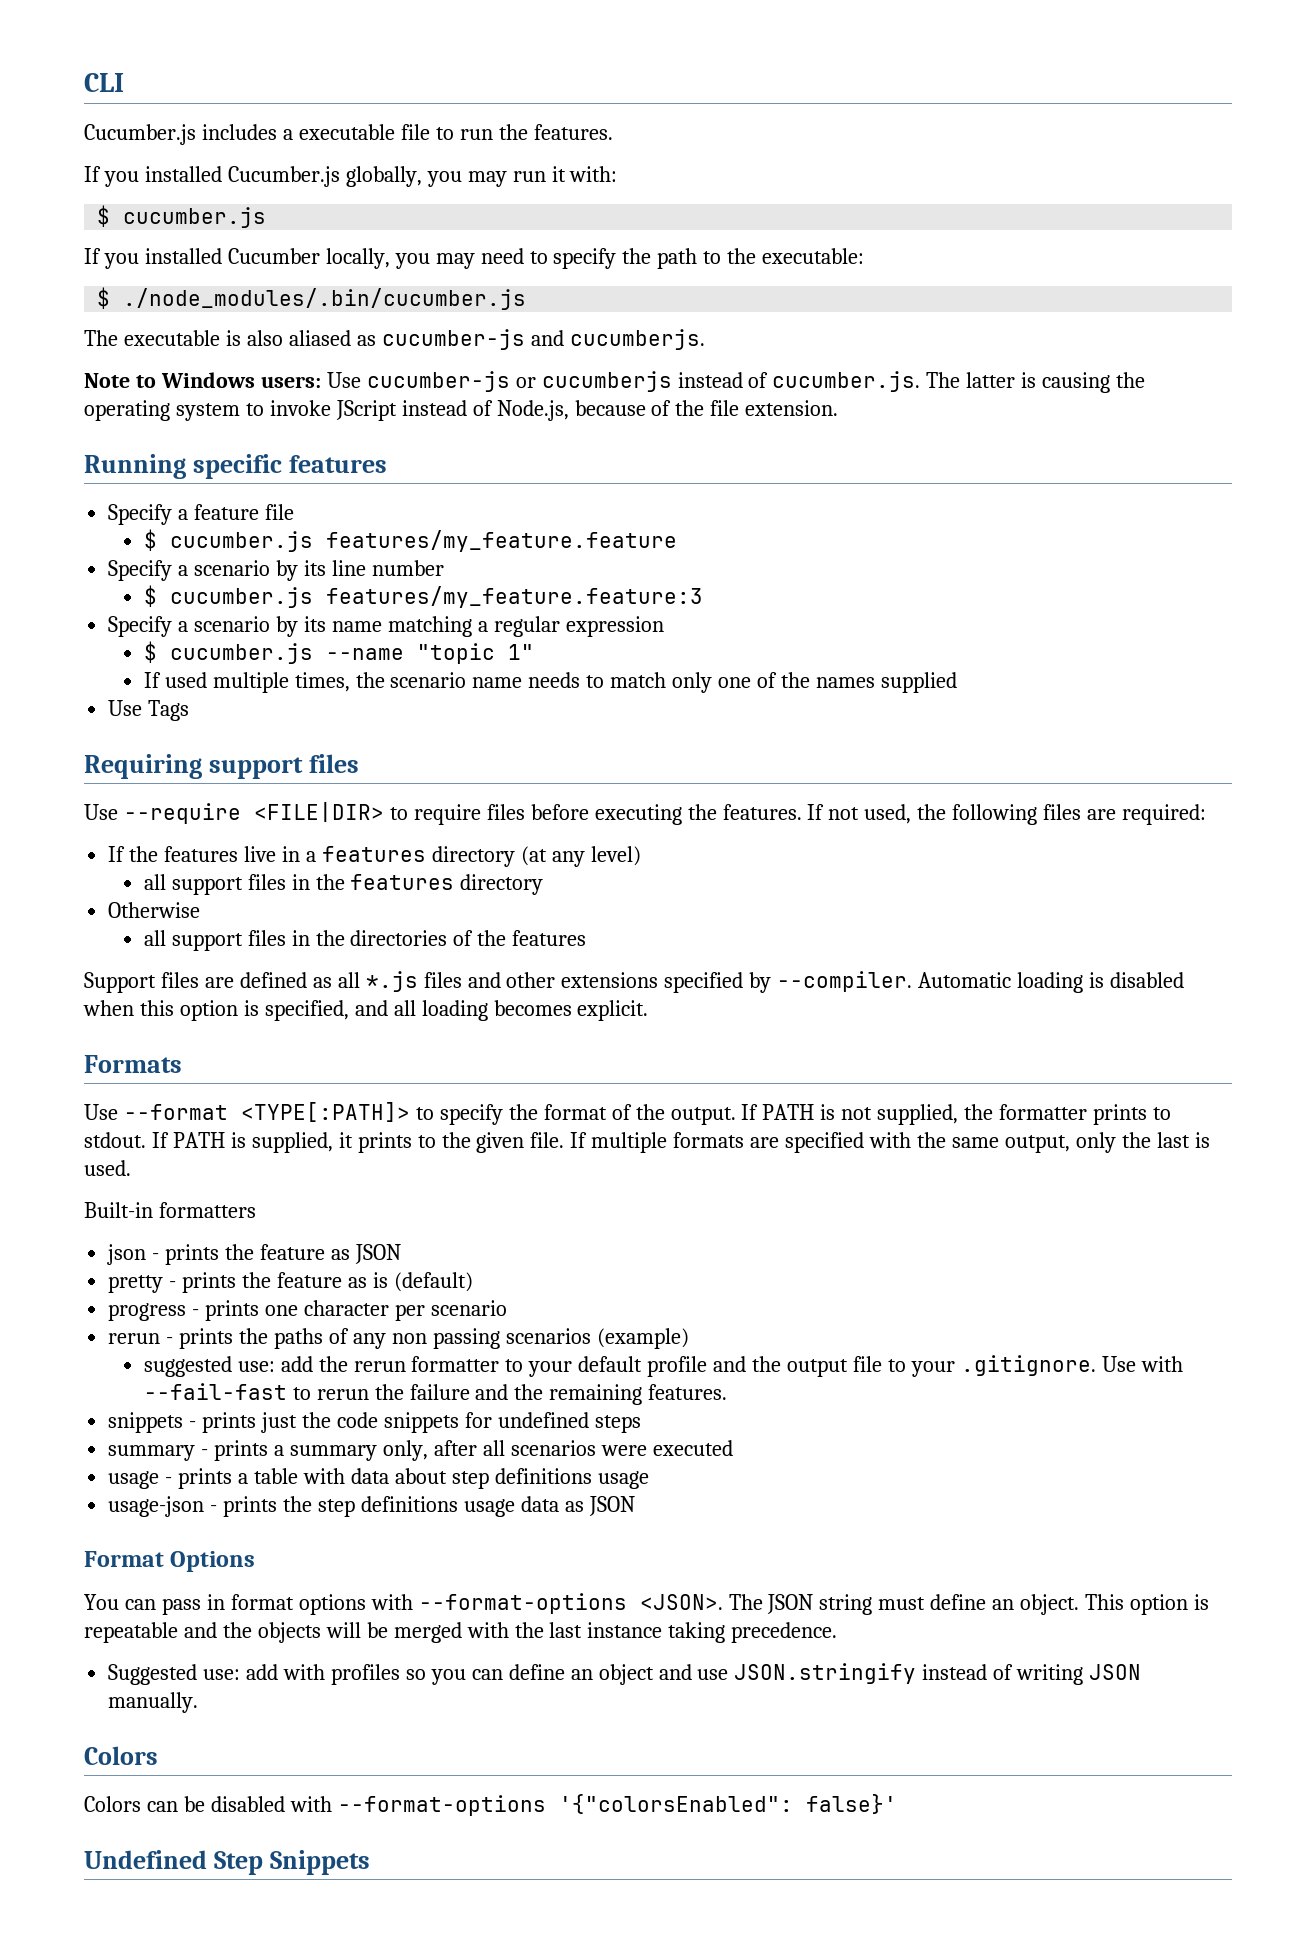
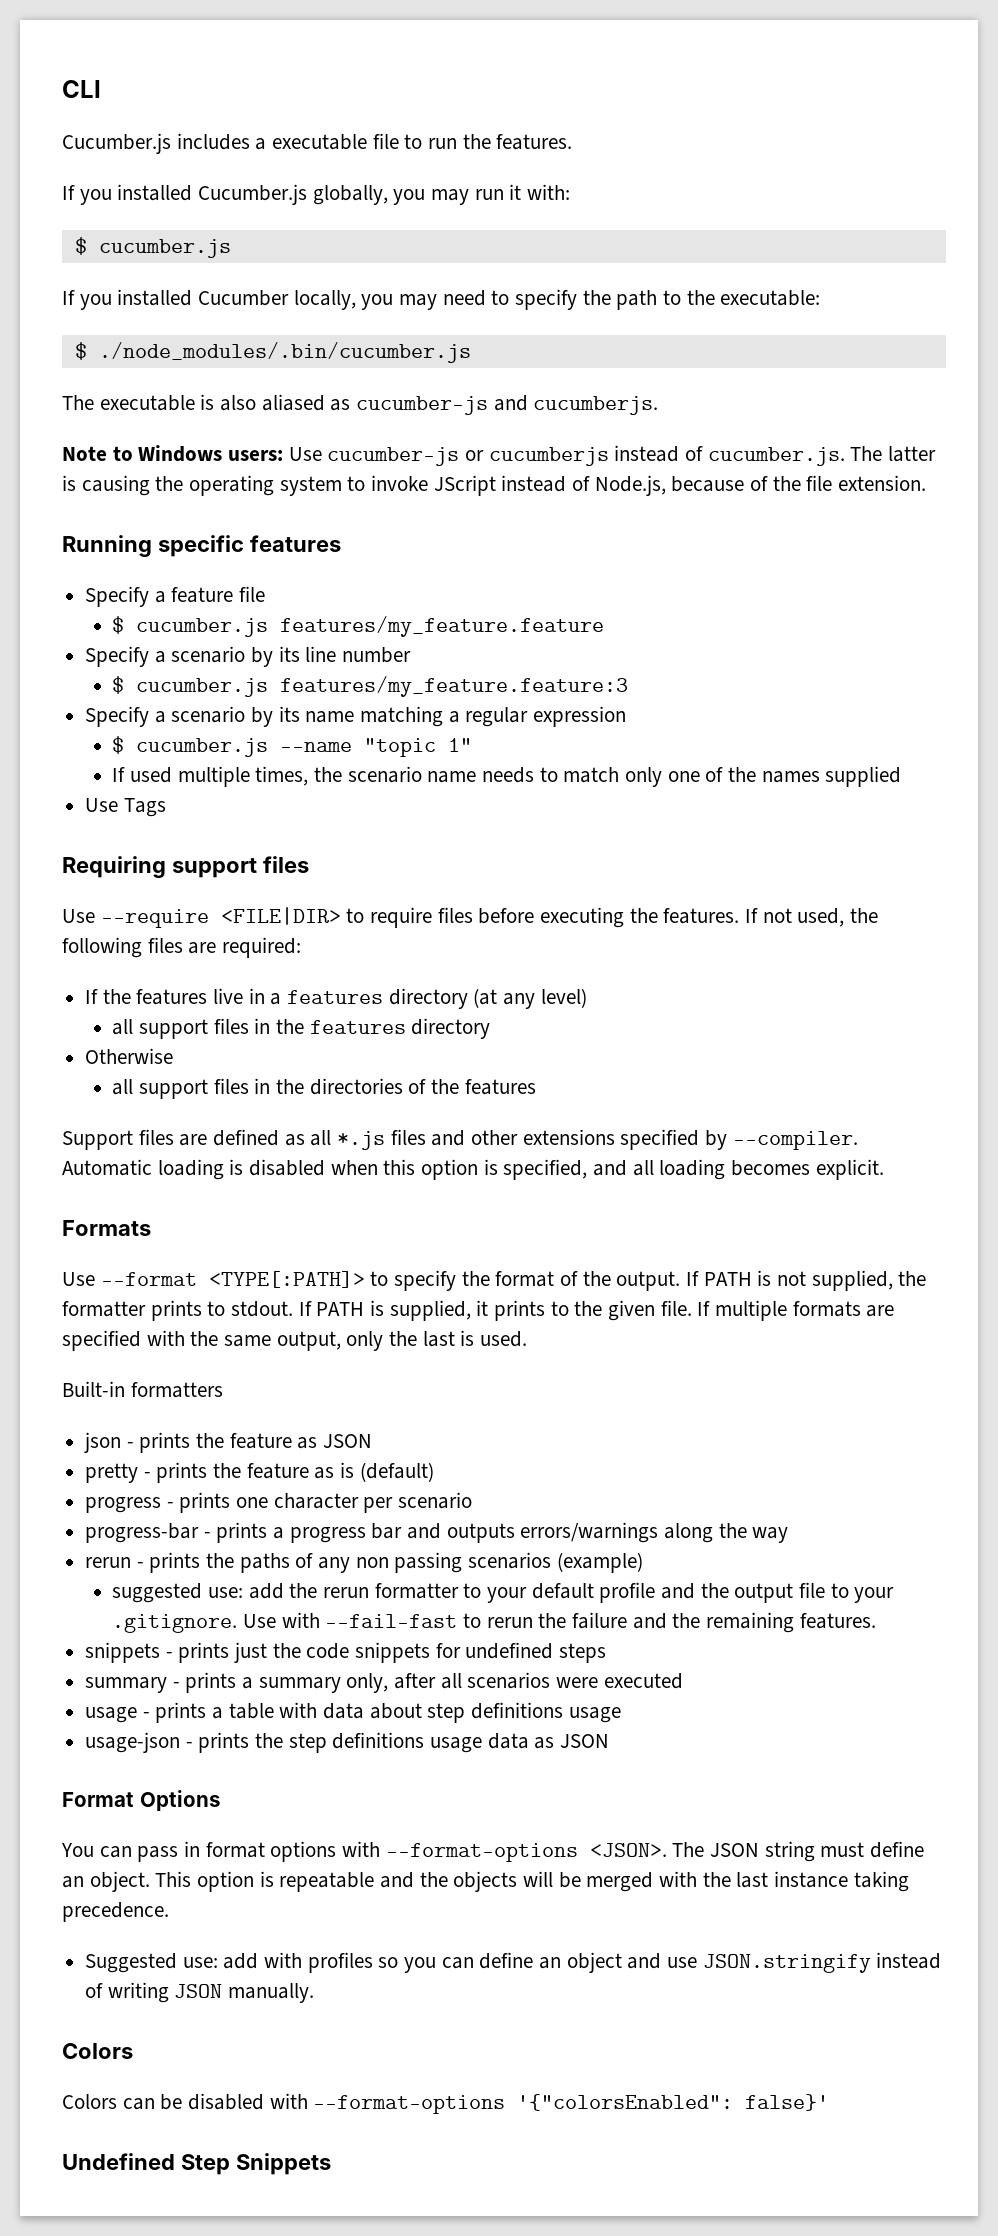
(507, 1308) none -> [85,1522,789,1543] // progress-bar - prints a progress bar and outputs errors/warnings along the way

